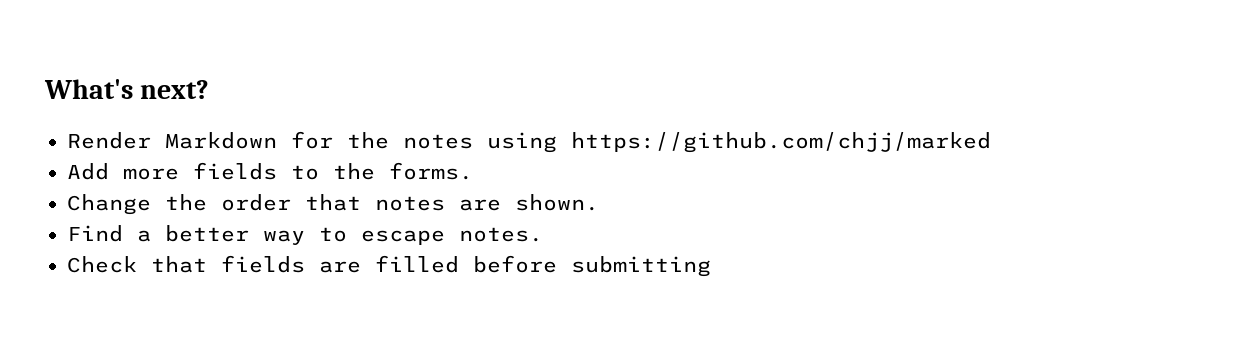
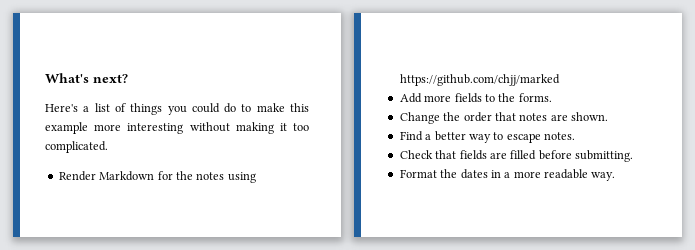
(210, 89) none -> [45,103,310,115] [45,122,309,134] [45,141,108,153] // Here's a list of things you could do to make this example more interesting without making it too complicated.
[571,256,711,277] submitting -> [575,150,633,162] [399,169,616,181] submitting. // Format the dates in a more readable way.

